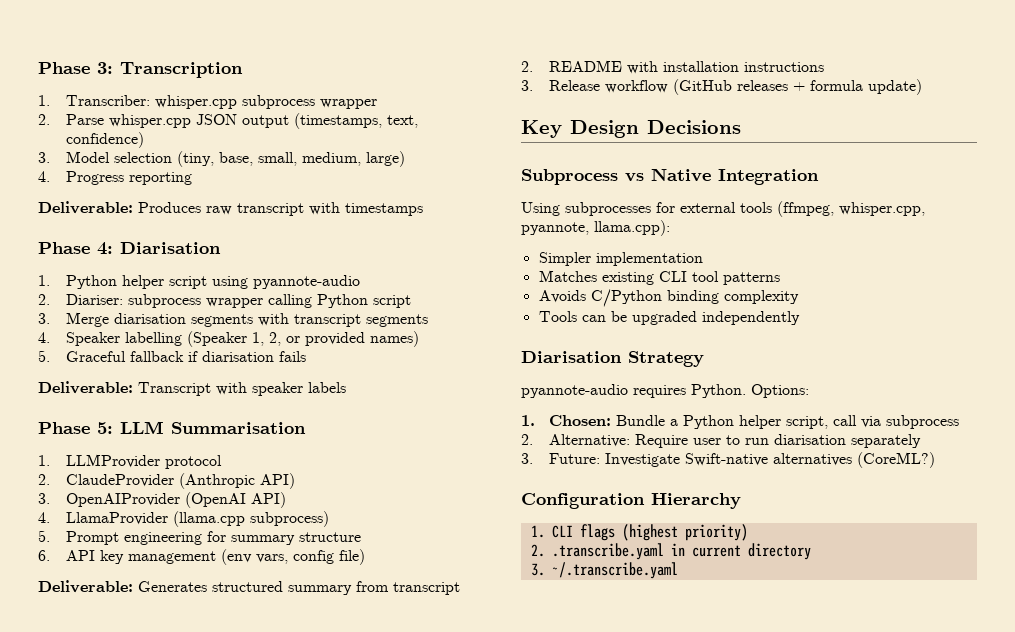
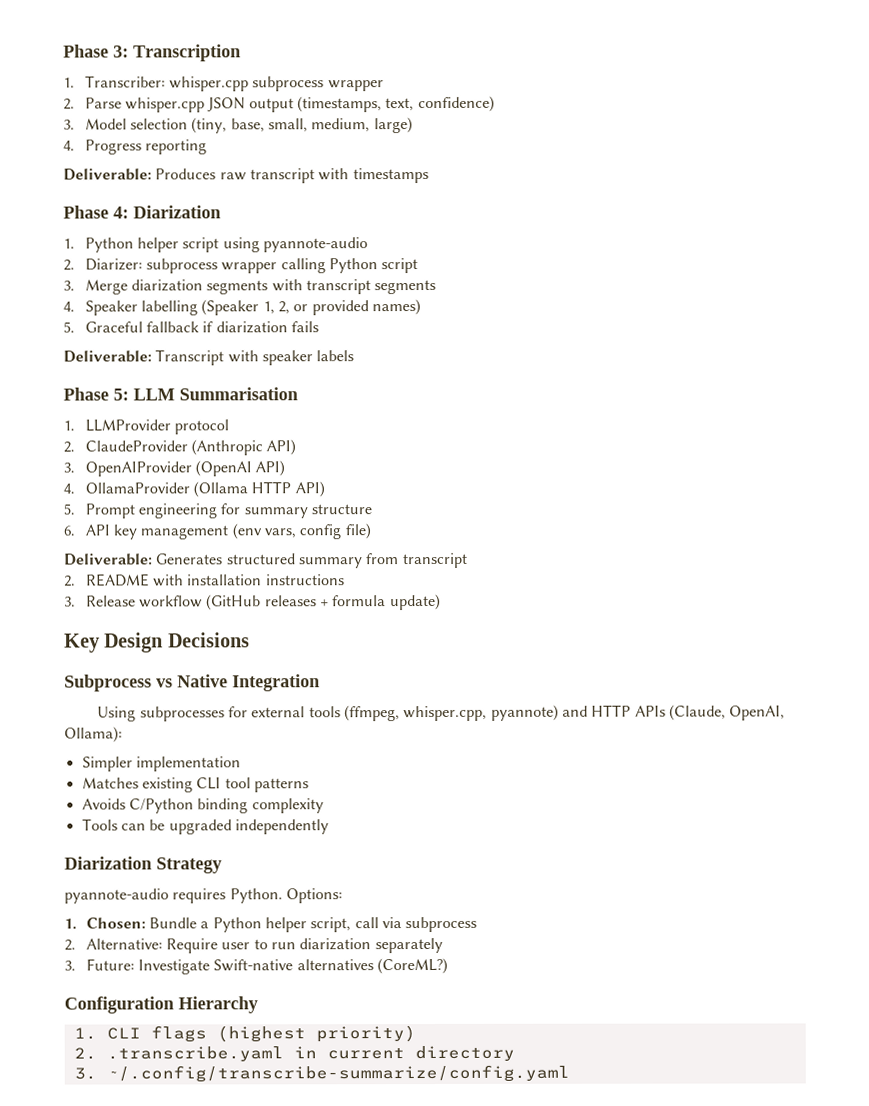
[120,242,221,254] Diarisation -> [133,205,221,219] Diarization
[65,294,123,305] Diariser: -> [84,258,143,271] Diarizer:
[113,313,186,324] diarisation -> [131,279,204,292] diarization
[201,351,274,362] diarisation -> [215,321,288,334] diarization
[65,511,329,527] LlamaProvider (llama.cpp subprocess) -> [84,481,325,498] OllamaProvider (Ollama HTTP API)
[521,220,670,236] pyannote, llama.cpp): -> [490,704,786,721] [64,726,123,743] pyannote) and HTTP APIs (Claude, OpenAI, Ollama):
[521,351,622,363] Diarisation -> [64,856,152,870] Diarization
[773,434,846,445] diarisation -> [299,938,372,951] diarization
[551,562,678,579] ~/.transcribe.yaml -> [106,1064,570,1083] ~/.config/transcribe-summarize/config.yaml

